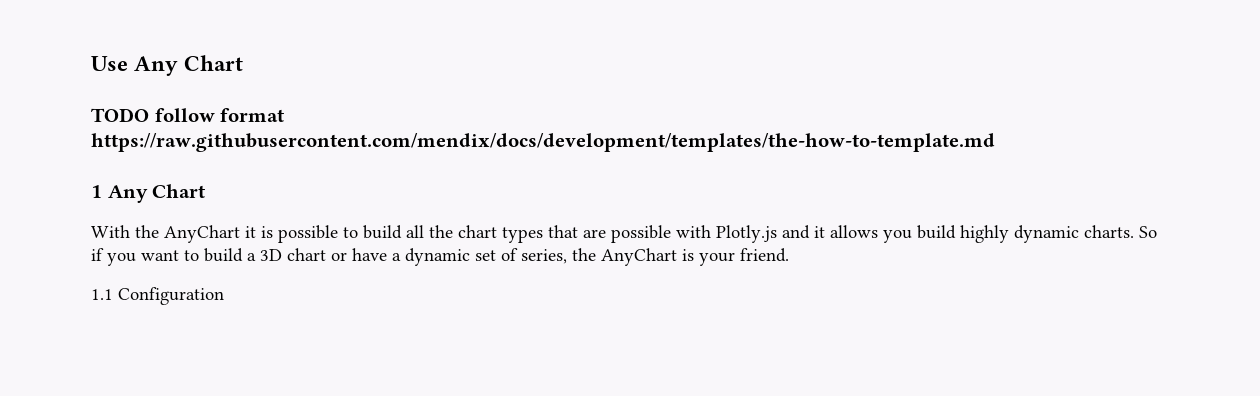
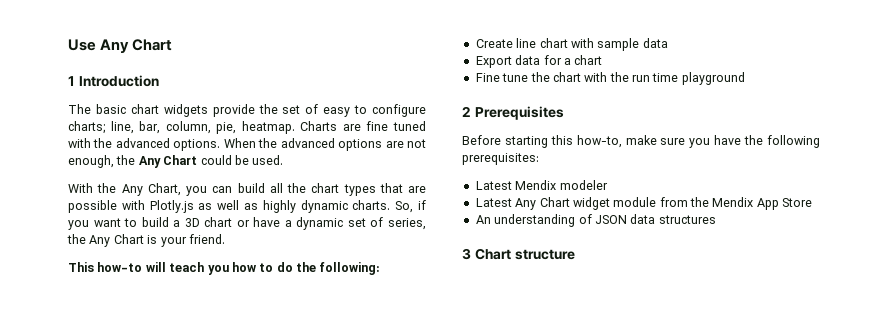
[91,108,285,122] [91,133,995,152] [91,184,206,203] TODO follow format https://raw.githubusercontent.com/mendix/docs/development/templates/the-how-to-template.md // 1 Any Chart -> [68,75,159,87] [68,104,426,117] [68,121,426,134] [68,138,427,151] [68,155,284,168] 1 Introduction // The basic chart widgets provide the set of easy to configure charts; line, bar, column, pie, heatmap. Charts are fine tuned with the advanced options. When the advanced options are not enough, the Any Chart could be used.
[164,225,358,243] AnyChart it is possible to -> [121,183,233,196] Any Chart, you can
[782,225,956,243] and it allows you build -> [198,200,258,210] as well as
[1139,226,1157,238] So -> [395,201,414,213] So,
[601,248,677,266] AnyChart -> [89,234,144,247] Any Chart
[91,287,224,305] 1.1 Configuration -> [68,262,381,275] [475,38,668,51] [475,55,603,68] [475,72,745,85] [462,106,564,120] [462,135,820,148] [462,153,539,165] [475,180,608,190] [475,197,813,210] [475,214,716,227] [462,248,575,260] This how-to will teach you how to do the following: // Create line chart with sample data // Export data for a chart // Fine tune the chart with the run time playground // 2 Prerequisites // Before starting this how-to, make sure you have the following prerequisites: // Latest Mendix modeler // Latest Any Chart widget module from the Mendix App Store // An understanding of JSON data structures // 3 Chart structure

